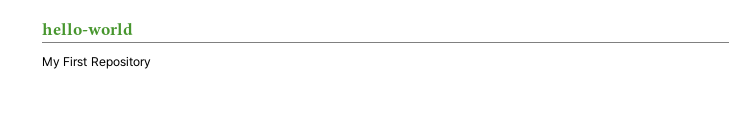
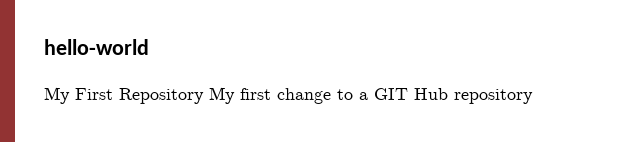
(151, 62) none -> [209,87,533,104] My first change to a GIT Hub repository

